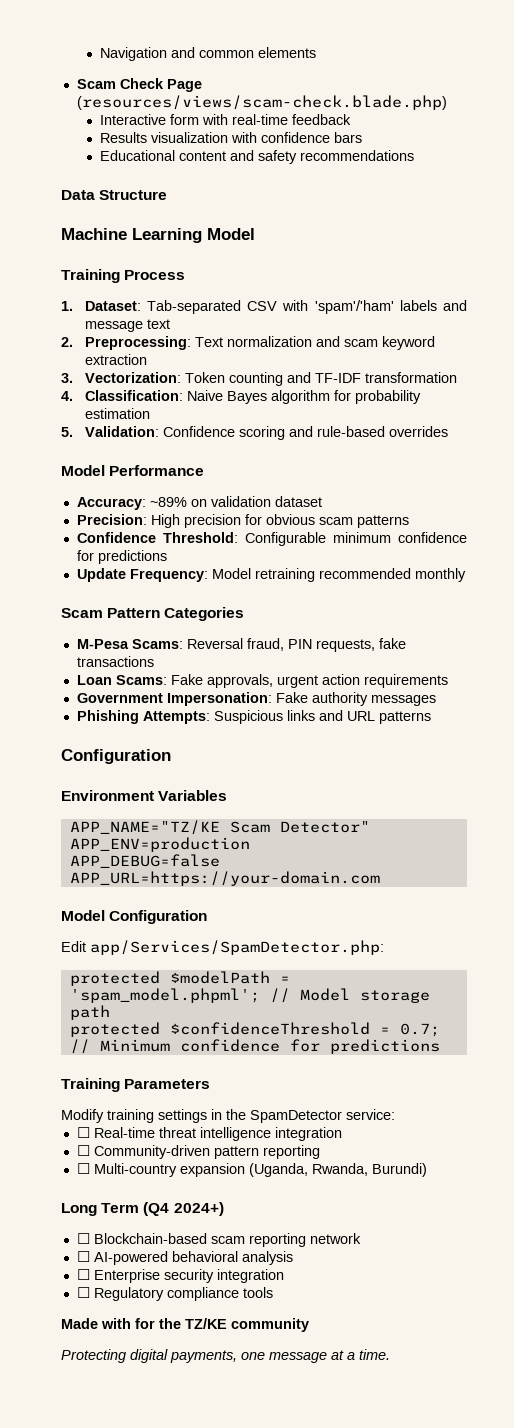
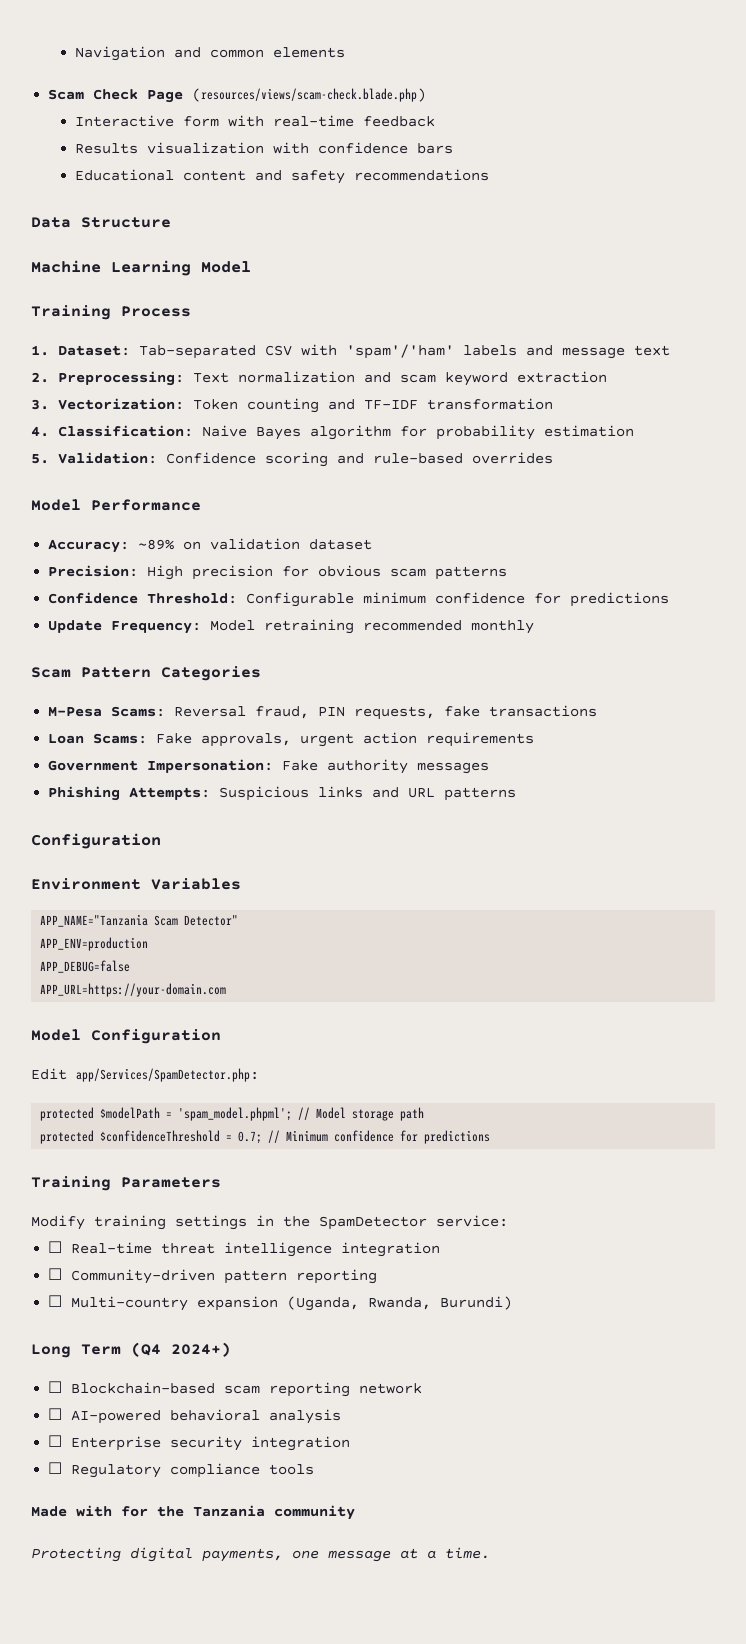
[69,820,220,835] APP_NAME="TZ/KE -> [40,914,149,927] APP_NAME="Tanzania
[185,1318,227,1329] TZ/KE -> [193,1505,265,1517] Tanzania

